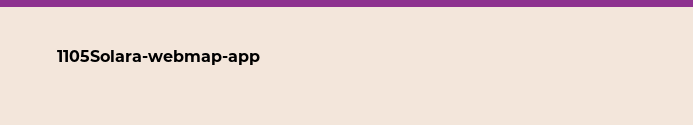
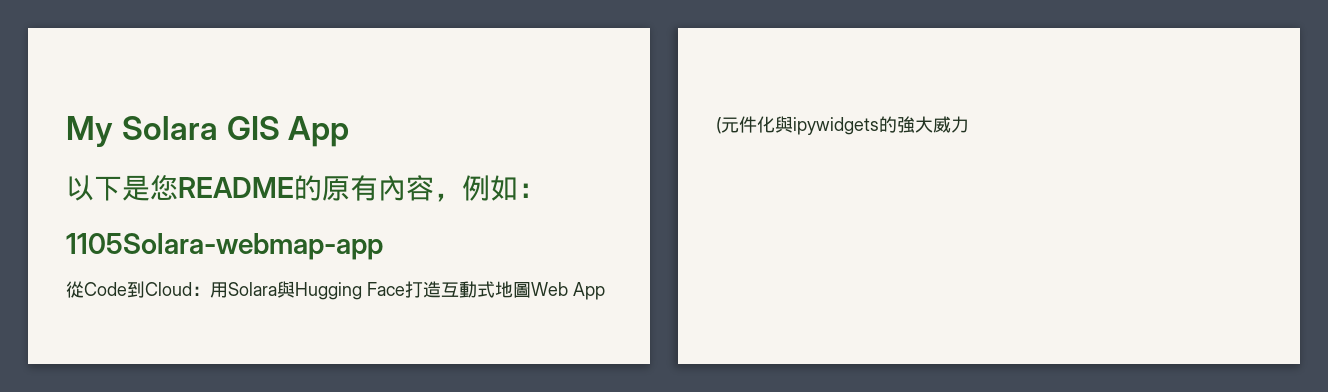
[57,50,260,65] 1105Solara-webmap-app -> [66,116,350,147] [66,175,546,202] [66,233,383,260] [66,281,605,300] [716,116,969,135] My Solara GIS App // 以下是您README的原有內容，例如： // 1105Solara-webmap-app // 從Code到Cloud：用Solara與Hugging Face打造互動式地圖Web App (元件化與ipywidgets的強大威力

